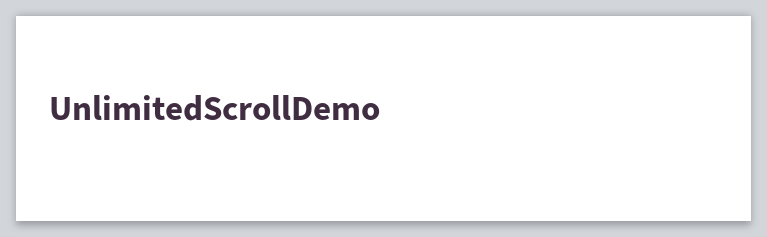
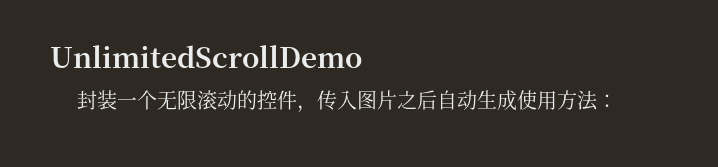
(380, 108) none -> [77,90,618,113] // 封装一个无限滚动的控件，传入图片之后自动生成使用方法：

